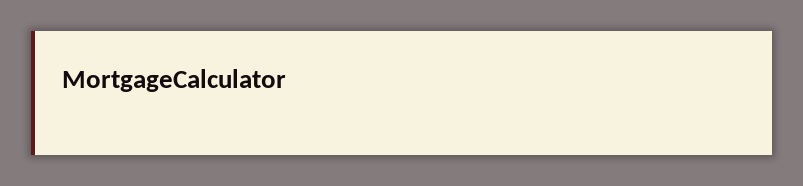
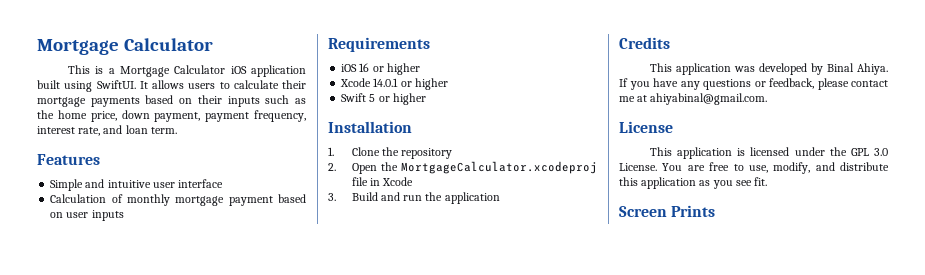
[62,69,286,92] MortgageCalculator -> [37,38,213,55] [67,65,306,77] [37,80,306,92] [37,95,307,107] [37,110,306,122] [37,125,177,136] [37,154,100,165] [50,179,224,191] [50,194,307,206] [50,210,124,221] [328,37,430,52] [341,63,420,75] [340,78,448,90] [341,93,426,105] [328,121,412,133] [328,147,453,159] [328,161,597,174] [351,177,414,186] [328,192,500,204] [619,37,670,49] [649,63,888,75] [619,78,888,90] [619,93,768,105] [619,121,673,133] [649,147,888,159] [619,162,889,174] [619,177,768,189] [619,205,716,217] Mortgage Calculator // This is a Mortgage Calculator iOS application built using SwiftUI. It allows users to calculate their mortgage payments based on their inputs such as the home price, down payment, payment frequency, interest rate, and loan term. // Features // Simple and intuitive user interface // Calculation of monthly mortgage payment based on user inputs // Requirements // iOS 16 or higher // Xcode 14.0.1 or higher // Swift 5 or higher // Installation // 1. Clone the repository // 2. Open the MortgageCalculator.xcodeproj file in Xcode // 3. Build and run the application // Credits // This application was developed by Binal Ahiya. If you have any questions or feedback, please contact me at ahiyabinal@gmail.com. // License // This application is licensed under the GPL 3.0 License. You are free to use, modify, and distribute this application as you see fit. // Screen Prints

